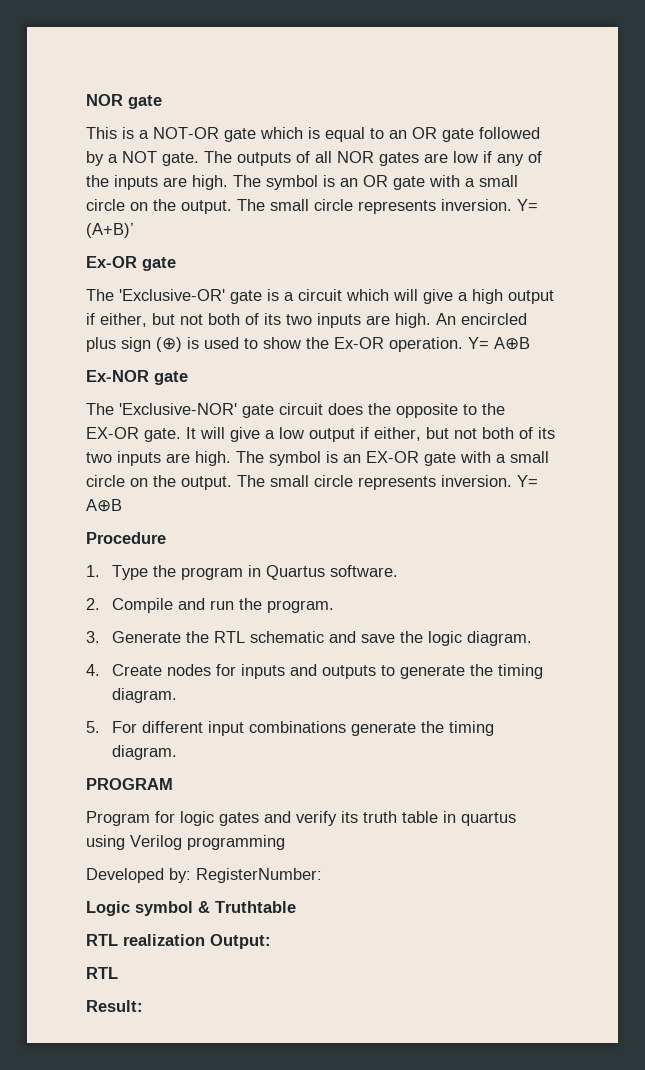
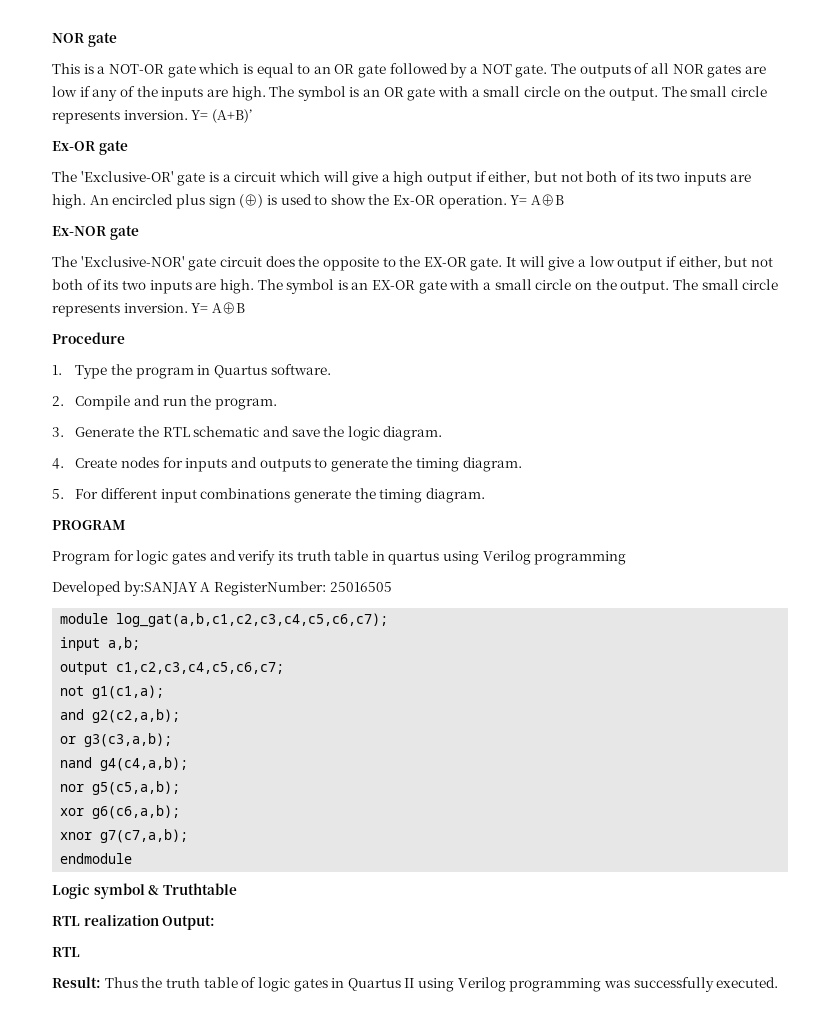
[169,868,191,883] by: -> [123,581,211,596] by:SANJAY A
(322, 875) none -> [329,582,392,592] [60,613,389,627] [60,637,141,651] [60,662,285,675] [60,685,165,699] [60,709,181,723] [60,733,173,747] [60,757,189,771] [60,781,181,795] [60,805,181,819] [60,829,189,843] [60,853,133,864] 25016505 // module log_gat(a,b,c1,c2,c3,c4,c5,c6,c7); // input a,b; // output c1,c2,c3,c4,c5,c6,c7; // not g1(c1,a); // and g2(c2,a,b); // or g3(c3,a,b); // nand g4(c4,a,b); // nor g5(c5,a,b); // xor g6(c6,a,b); // xnor g7(c7,a,b); // endmodule
(143, 1006) none -> [104,977,779,992] Thus the truth table of logic gates in Quartus II using Verilog programming was successfully executed.

